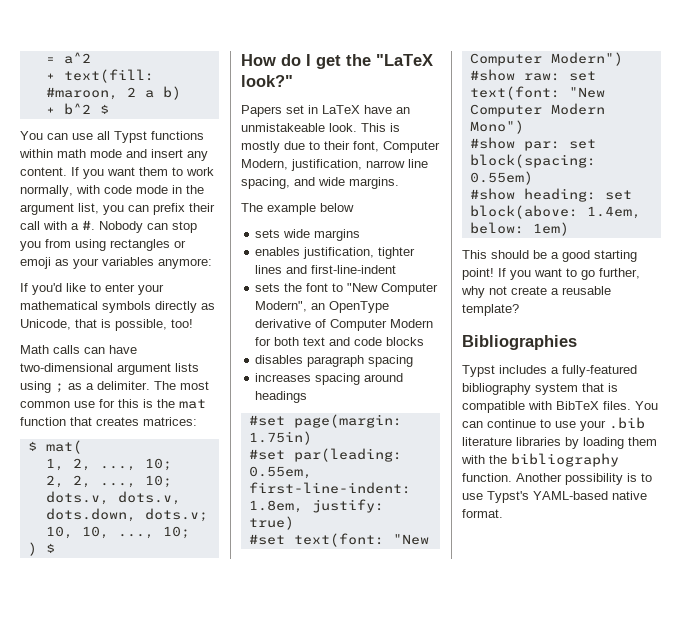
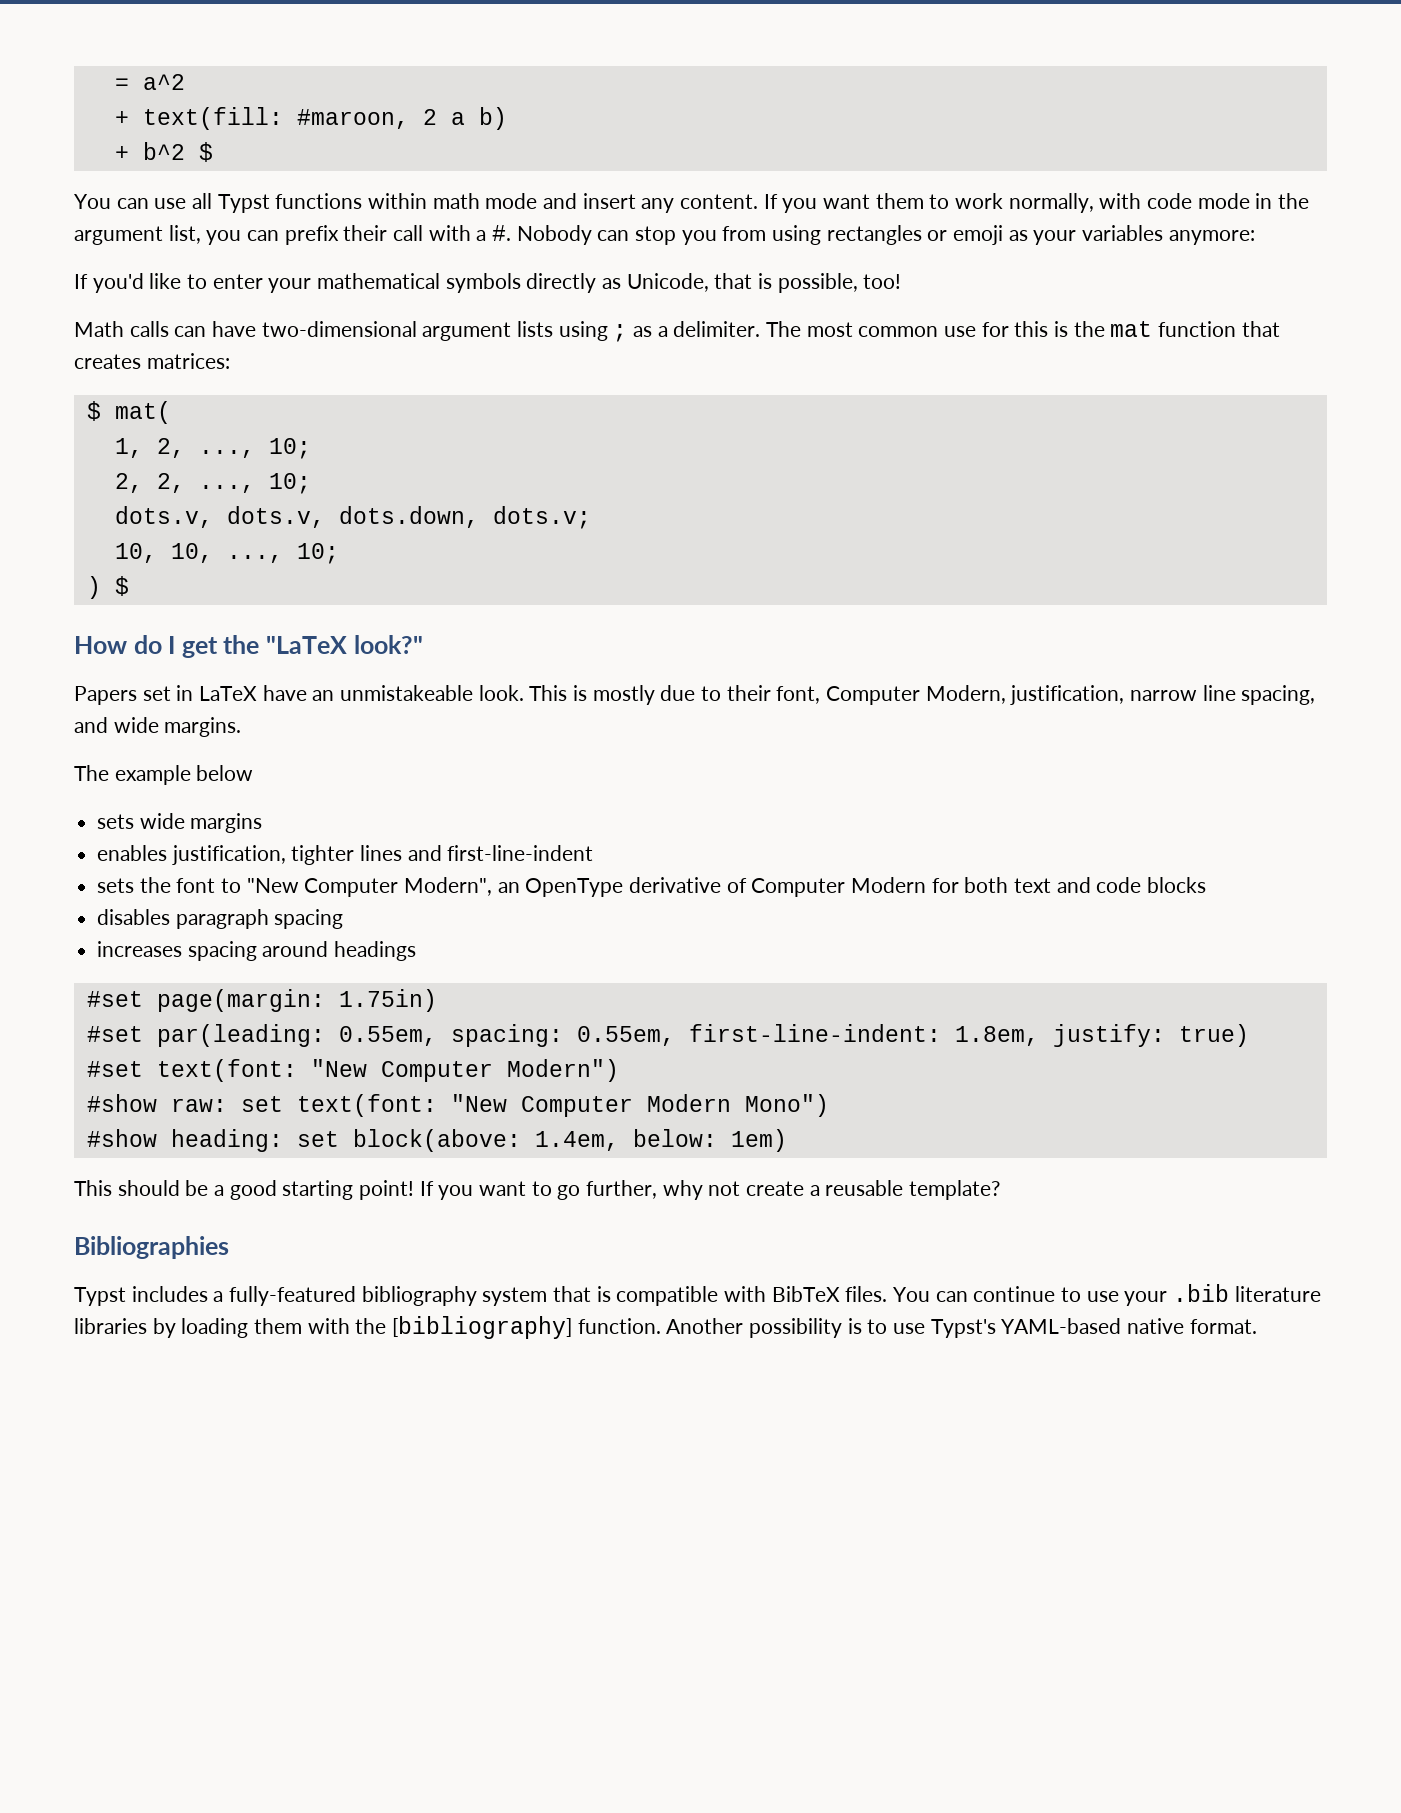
(312, 472) none -> [450,1024,675,1047] spacing: 0.55em,
[469,137,596,151] [469,154,596,168] [469,171,533,185] // #show par: set block(spacing: 0.55em) -> (829, 1105) none
[511,453,619,467] bibliography -> [392,1316,573,1339] [bibliography]

